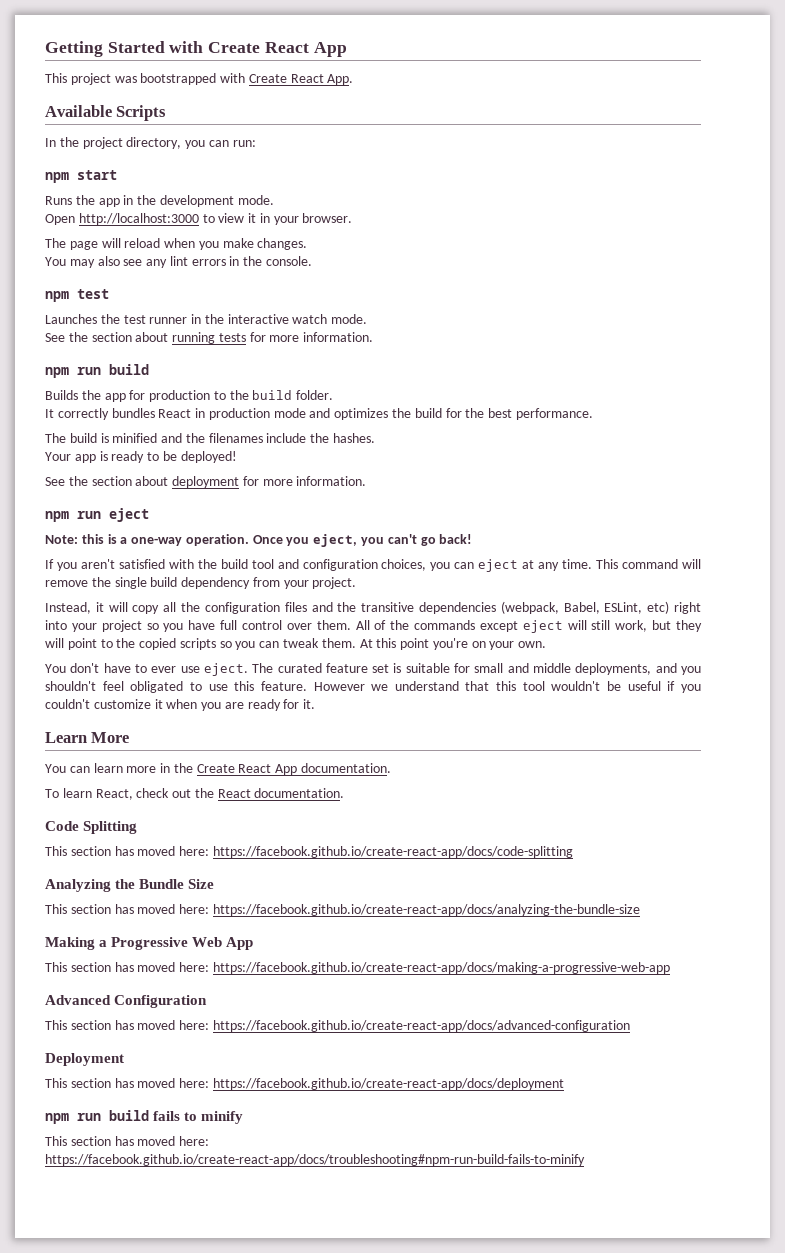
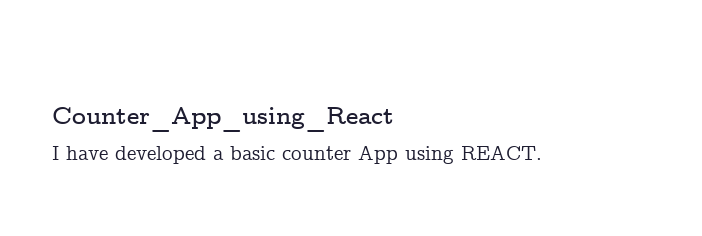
[45,41,347,57] [45,73,354,85] [45,105,167,121] [45,137,256,149] [45,170,117,183] [45,195,274,207] [45,213,353,225] [45,238,308,250] [45,256,313,268] [45,289,109,302] [45,314,368,324] [45,332,374,344] [45,364,149,378] [45,390,334,402] [45,408,593,420] [45,433,376,443] [45,451,237,463] [45,476,367,488] [45,508,149,522] [45,534,473,547] [45,559,701,572] [45,577,357,589] [45,601,701,614] [45,620,703,633] [45,638,547,650] [45,663,701,676] [45,681,701,693] [45,699,316,711] [45,732,130,743] [45,763,392,775] [45,788,345,800] [45,821,138,834] [45,846,573,858] [45,879,215,892] [45,904,640,916] [45,937,254,950] [45,962,670,974] [45,995,208,1008] [45,1020,630,1032] [45,1053,124,1066] [45,1078,564,1090] [45,1110,244,1124] [45,1136,210,1146] [45,1154,585,1166] Getting Started with Create React App // This project was bootstrapped with Create React App. // Available Scripts // In the project directory, you can run: // npm start // Runs the app in the development mode. // Open http://localhost:3000 to view it in your browser. // The page will reload when you make changes. // You may also see any lint errors in the console. // npm test // Launches the test runner in the interactive watch mode. // See the section about running tests for more information. // npm run build // Builds the app for production to the build folder. // It correctly bundles React in production mode and optimizes the build for the best performance. // The build is minified and the filenames include the hashes. // Your app is ready to be deployed! // See the section about deployment for more information. // npm run eject // Note: this is a one-way operation. Once you eject, you can't go back! // If you aren't satisfied with the build tool and configuration choices, you can eject at any time. This command will remove the single build dependency from your project. // Instead, it will copy all the configuration files and the transitive dependencies (webpack, Babel, ESLint, etc) right into your project so you have full control over them. All of the commands except eject will still work, but they will point to the copied scripts so you can tweak them. At this point you're on your own. // You don't have to ever use eject. The curated feature set is suitable for small and middle deployments, and you shouldn't feel obligated to use this feature. However we understand that this tool wouldn't be useful if you couldn't customize it when you are ready for it. // Learn More // You can learn more in the Create React App documentation. // To learn React, check out the React documentation. // Code Splitting // This section has moved here: https://facebook.github.io/create-react-app/docs/code-splitting // Analyzing the Bundle Size // This section has moved here: https://facebook.github.io/create-react-app/docs/analyzing-the-bundle-size // Making a Progressive Web App // This section has moved here: https://facebook.github.io/create-react-app/docs/making-a-progressive-web-app // Advanced Configuration // This section has moved here: https://facebook.github.io/create-react-app/docs/advanced-configuration // Deployment // This section has moved here: https://facebook.github.io/create-react-app/docs/deployment // npm run build fails to minify // This section has moved here: https://facebook.github.io/create-react-app/docs/troubleshooting#npm-run-build-fails-to-minify -> [52,107,394,132] [52,145,542,164] Counter_App_using_React // I have developed a basic counter App using REACT.

